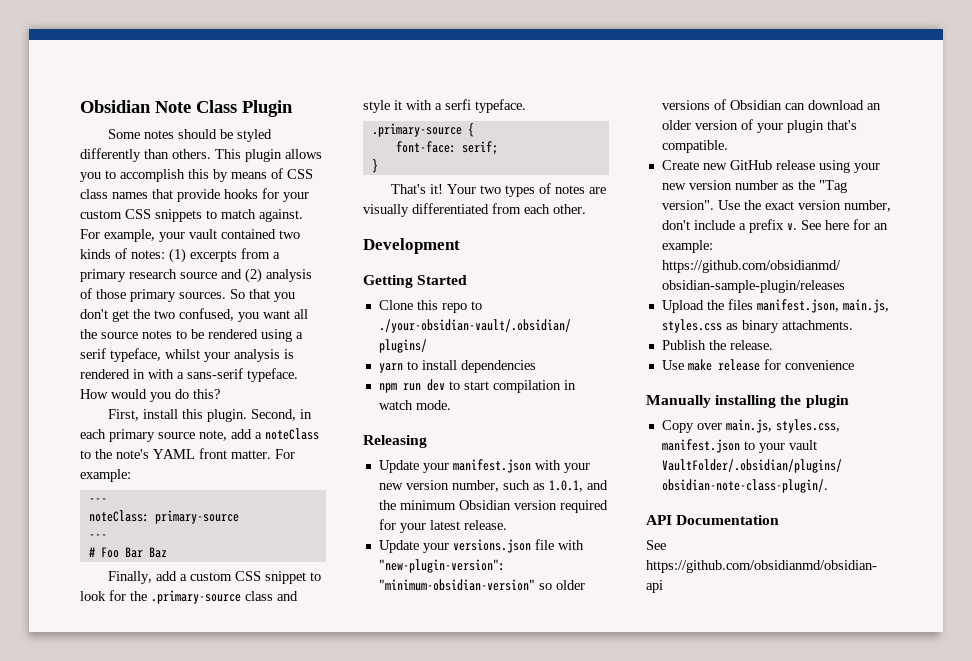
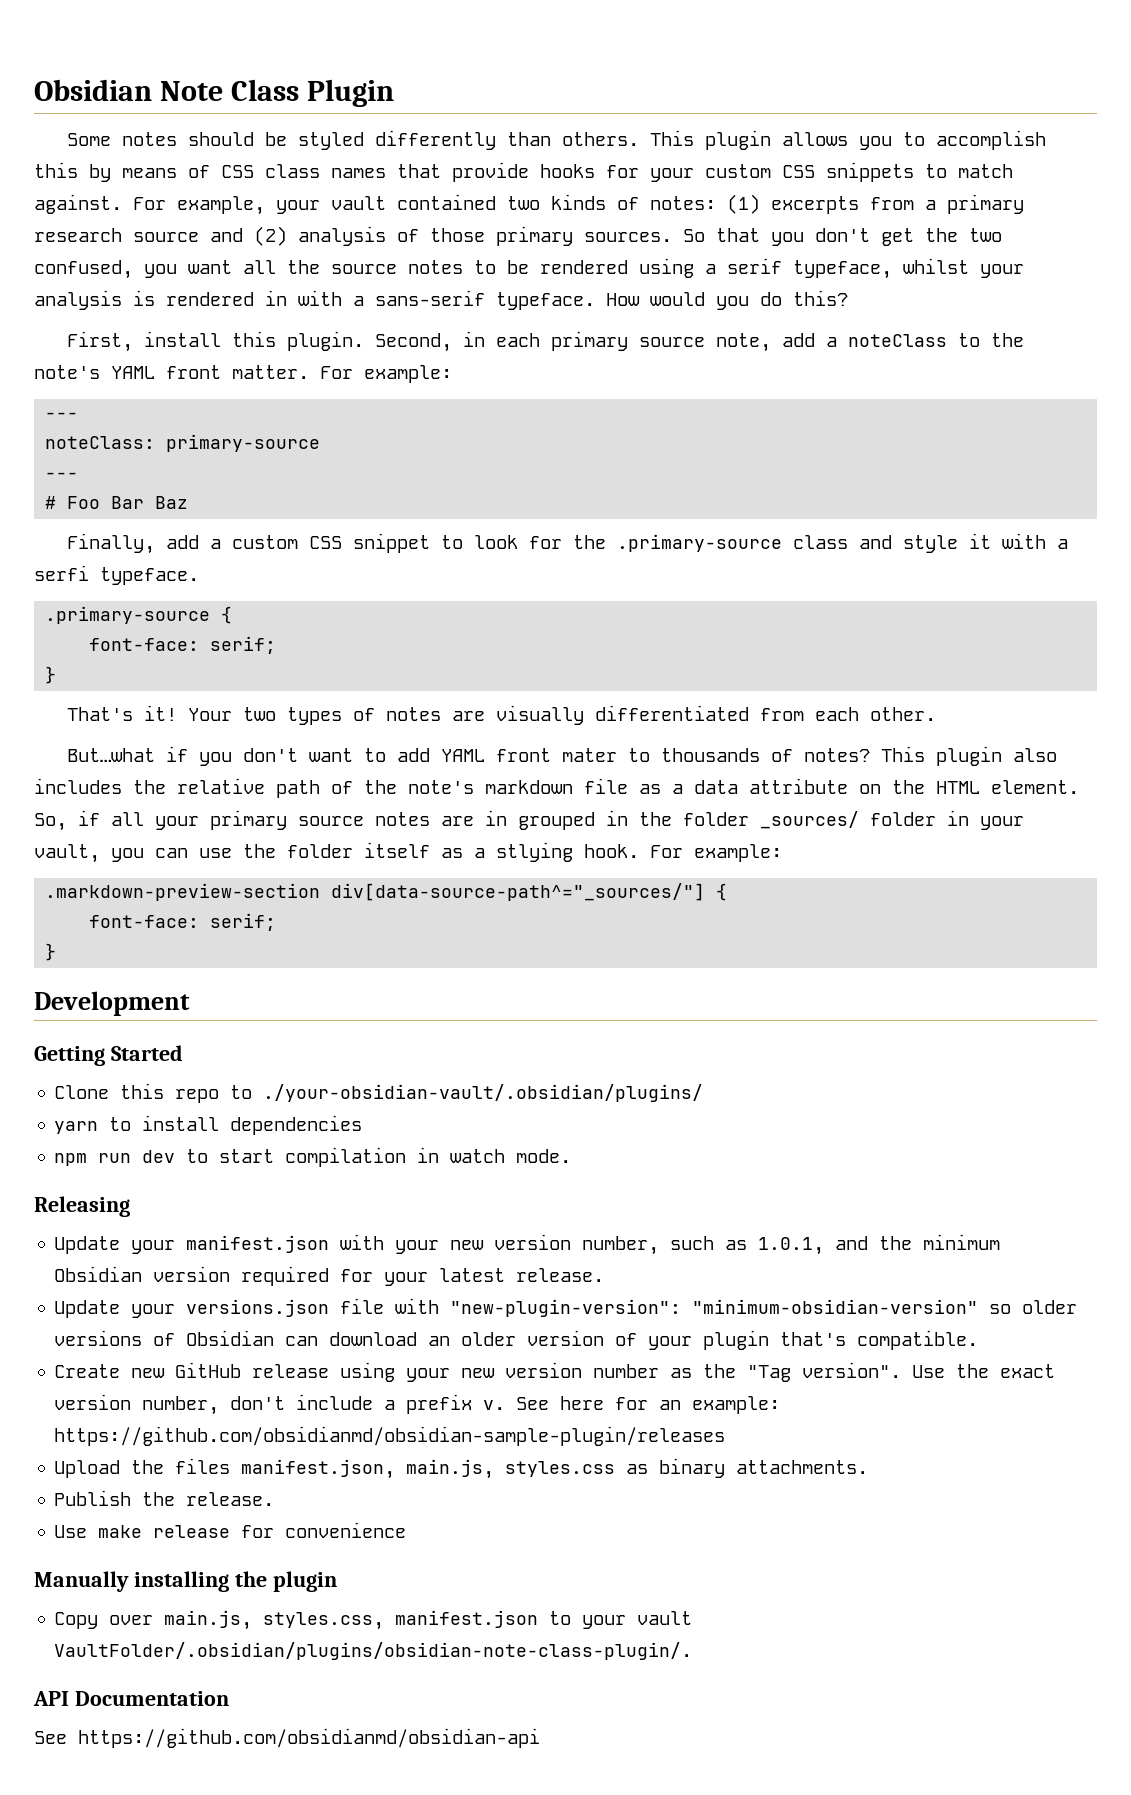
(586, 209) none -> [67,746,1058,766] [34,778,1079,798] [34,810,1024,831] [34,842,782,863] [45,883,728,901] [89,913,277,931] [45,943,57,961] // But…what if you don't want to add YAML front mater to thousands of notes? This plugin also includes the relative path of the note's markdown file as a data attribute on the HTML element. So, if all your primary source notes are in grouped in the folder _sources/ folder in your vault, you can use the folder itself as a stlying hook. For example: // .markdown-preview-section div[data-source-path^="_sources/"] { // font-face: serif; // }

